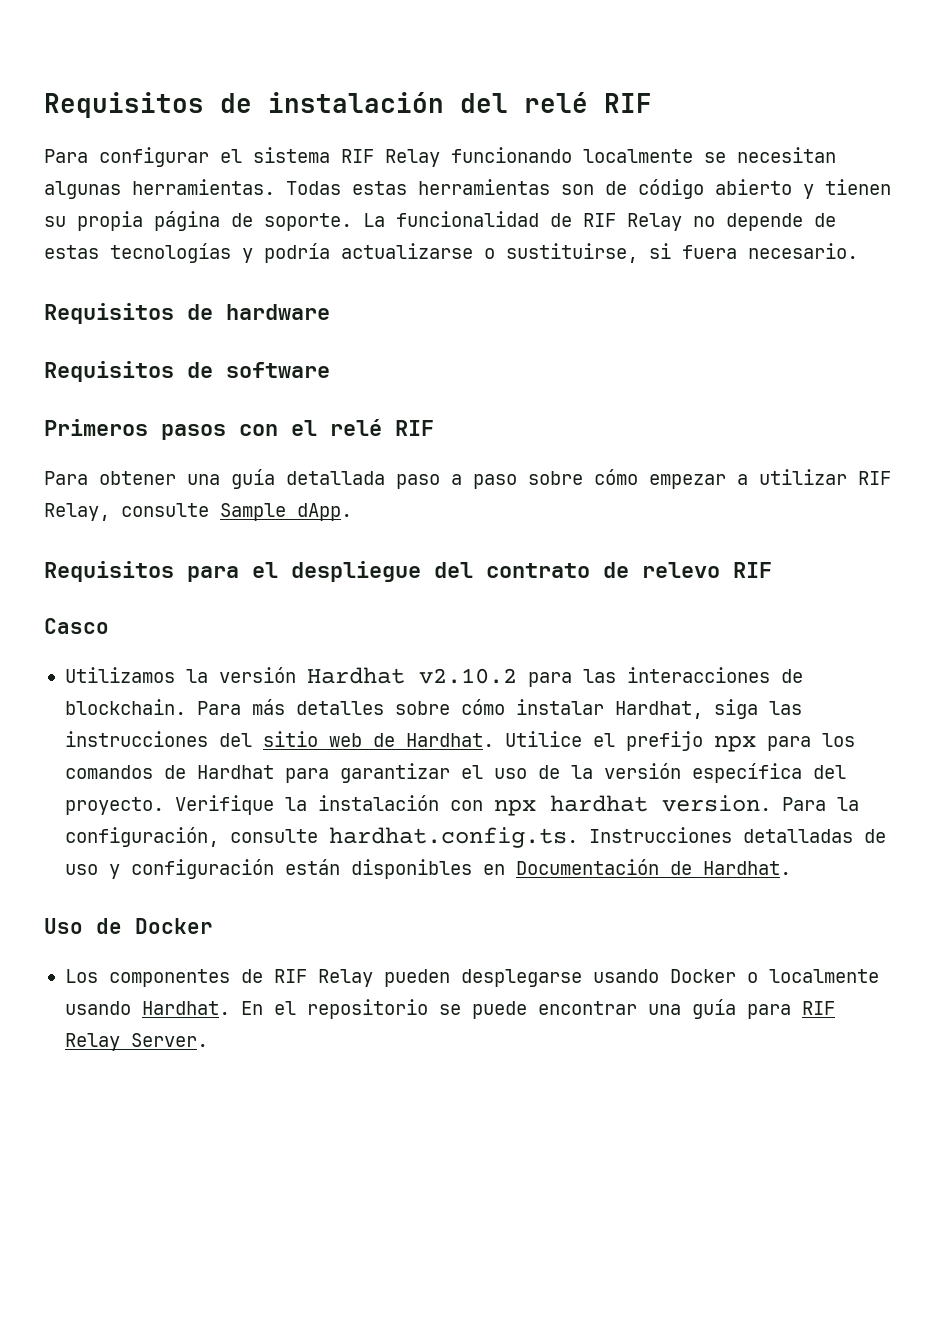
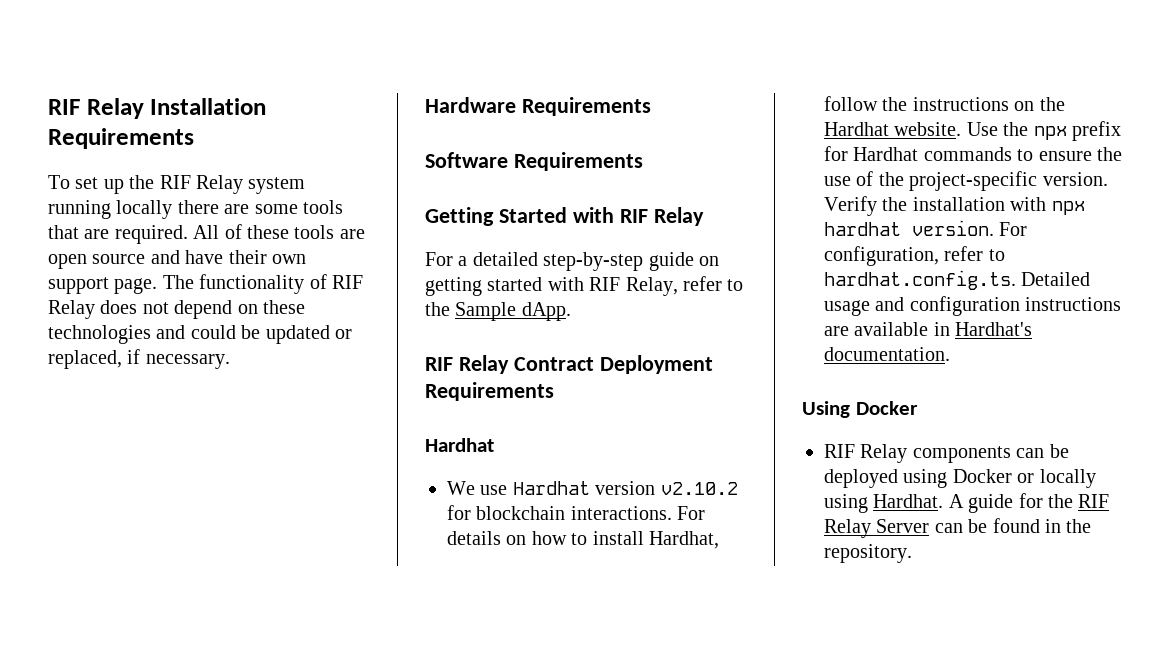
[44,92,652,118] [44,147,836,167] [44,179,891,199] [44,211,836,231] [44,243,858,263] [44,303,330,324] [44,361,330,382] [44,419,434,440] [44,469,891,489] [44,503,352,521] [44,561,772,582] [44,618,109,634] [64,667,803,687] [64,699,802,719] [64,731,855,752] [64,763,846,783] [64,795,859,816] [64,827,886,848] [64,859,791,879] [44,918,213,934] [64,969,879,987] [64,999,835,1019] [64,1033,208,1051] Requisitos de instalación del relé RIF // Para configurar el sistema RIF Relay funcionando localmente se necesitan algunas herramientas. Todas estas herramientas son de código abierto y tienen su propia página de soporte. La funcionalidad de RIF Relay no depende de estas tecnologías y podría actualizarse o sustituirse, si fuera necesario. // Requisitos de hardware // Requisitos de software // Primeros pasos con el relé RIF // Para obtener una guía detallada paso a paso sobre cómo empezar a utilizar RIF Relay, consulte Sample dApp. // Requisitos para el despliegue del contrato de relevo RIF // Casco // Utilizamos la versión Hardhat v2.10.2 para las interacciones de blockchain. Para más detalles sobre cómo instalar Hardhat, siga las instrucciones del sitio web de Hardhat. Utilice el prefijo npx para los comandos de Hardhat para garantizar el uso de la versión específica del proyecto. Verifique la instalación con npx hardhat version. Para la configuración, consulte hardhat.config.ts. Instrucciones detalladas de uso y configuración están disponibles en Documentación de Hardhat. // Uso de Docker // Los componentes de RIF Relay pueden desplegarse usando Docker o localmente usando Hardhat. En el repositorio se puede encontrar una guía para RIF Relay Server. -> [48,98,267,119] [48,128,194,149] [48,175,306,194] [48,200,343,219] [48,224,365,244] [48,250,306,269] [48,274,363,294] [48,300,305,319] [48,325,352,344] [48,349,230,369] [425,97,651,116] [425,152,643,171] [425,207,704,226] [425,252,719,271] [425,276,744,296] [425,302,571,321] [425,355,713,374] [425,382,554,401] [425,438,494,452] [447,481,738,495] [447,505,706,520] [447,531,719,549] [824,96,1065,111] [824,121,1121,141] [824,146,1122,161] [824,171,1108,191] [824,196,1085,216] [824,220,1028,236] [824,246,1005,266] [824,270,1091,290] [824,296,1122,316] [824,322,1033,336] [824,347,950,361] [802,401,918,418] [824,444,1069,463] [824,469,1096,488] [824,493,1110,513] [824,518,1092,538] [824,544,912,563] RIF Relay Installation Requirements // To set up the RIF Relay system running locally there are some tools that are required. All of these tools are open source and have their own support page. The functionality of RIF Relay does not depend on these technologies and could be updated or replaced, if necessary. // Hardware Requirements // Software Requirements // Getting Started with RIF Relay // For a detailed step-by-step guide on getting started with RIF Relay, refer to the Sample dApp. // RIF Relay Contract Deployment Requirements // Hardhat // We use Hardhat version v2.10.2 for blockchain interactions. For details on how to install Hardhat, follow the instructions on the Hardhat website. Use the npx prefix for Hardhat commands to ensure the use of the project-specific version. Verify the installation with npx hardhat version. For configuration, refer to hardhat.config.ts. Detailed usage and configuration instructions are available in Hardhat's documentation. // Using Docker // RIF Relay components can be deployed using Docker or locally using Hardhat. A guide for the RIF Relay Server can be found in the repository.

